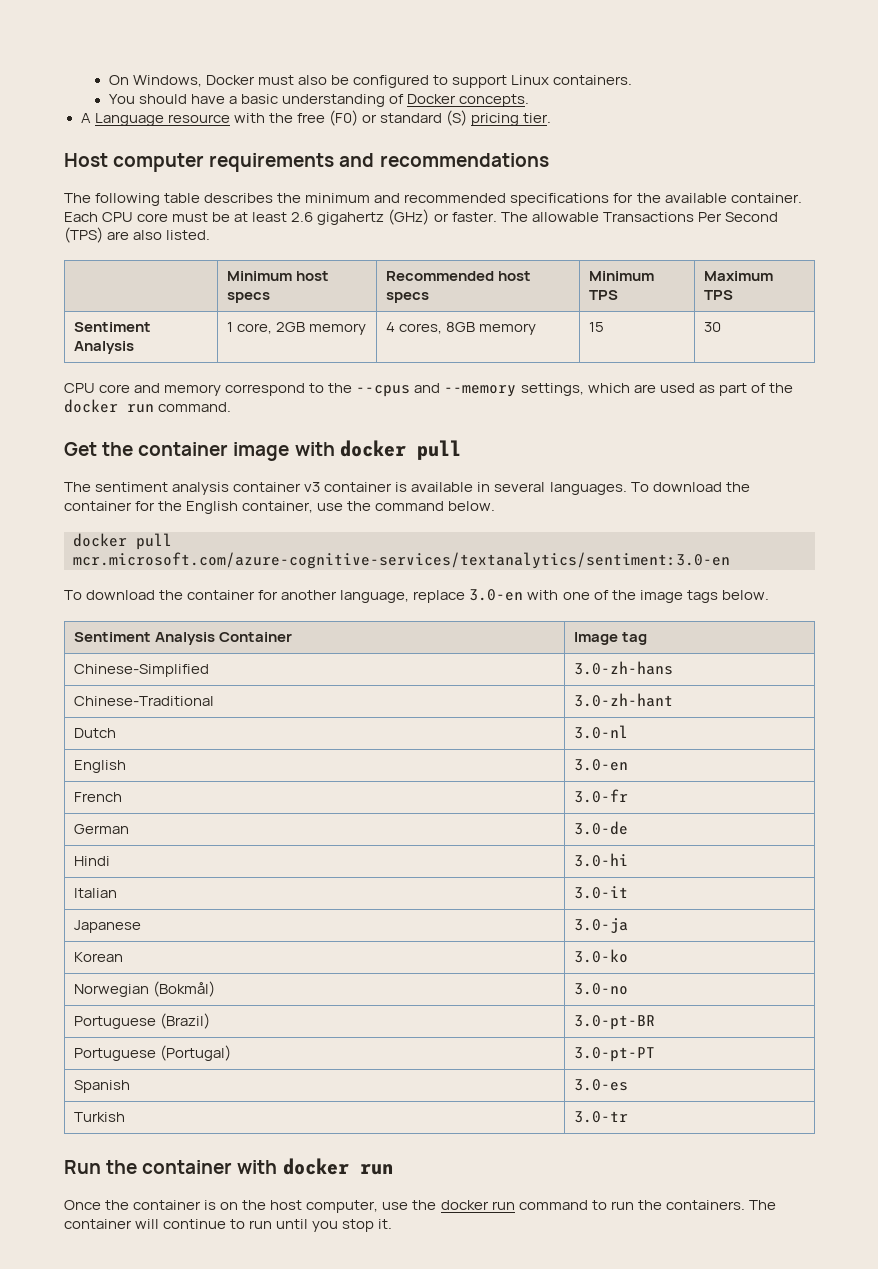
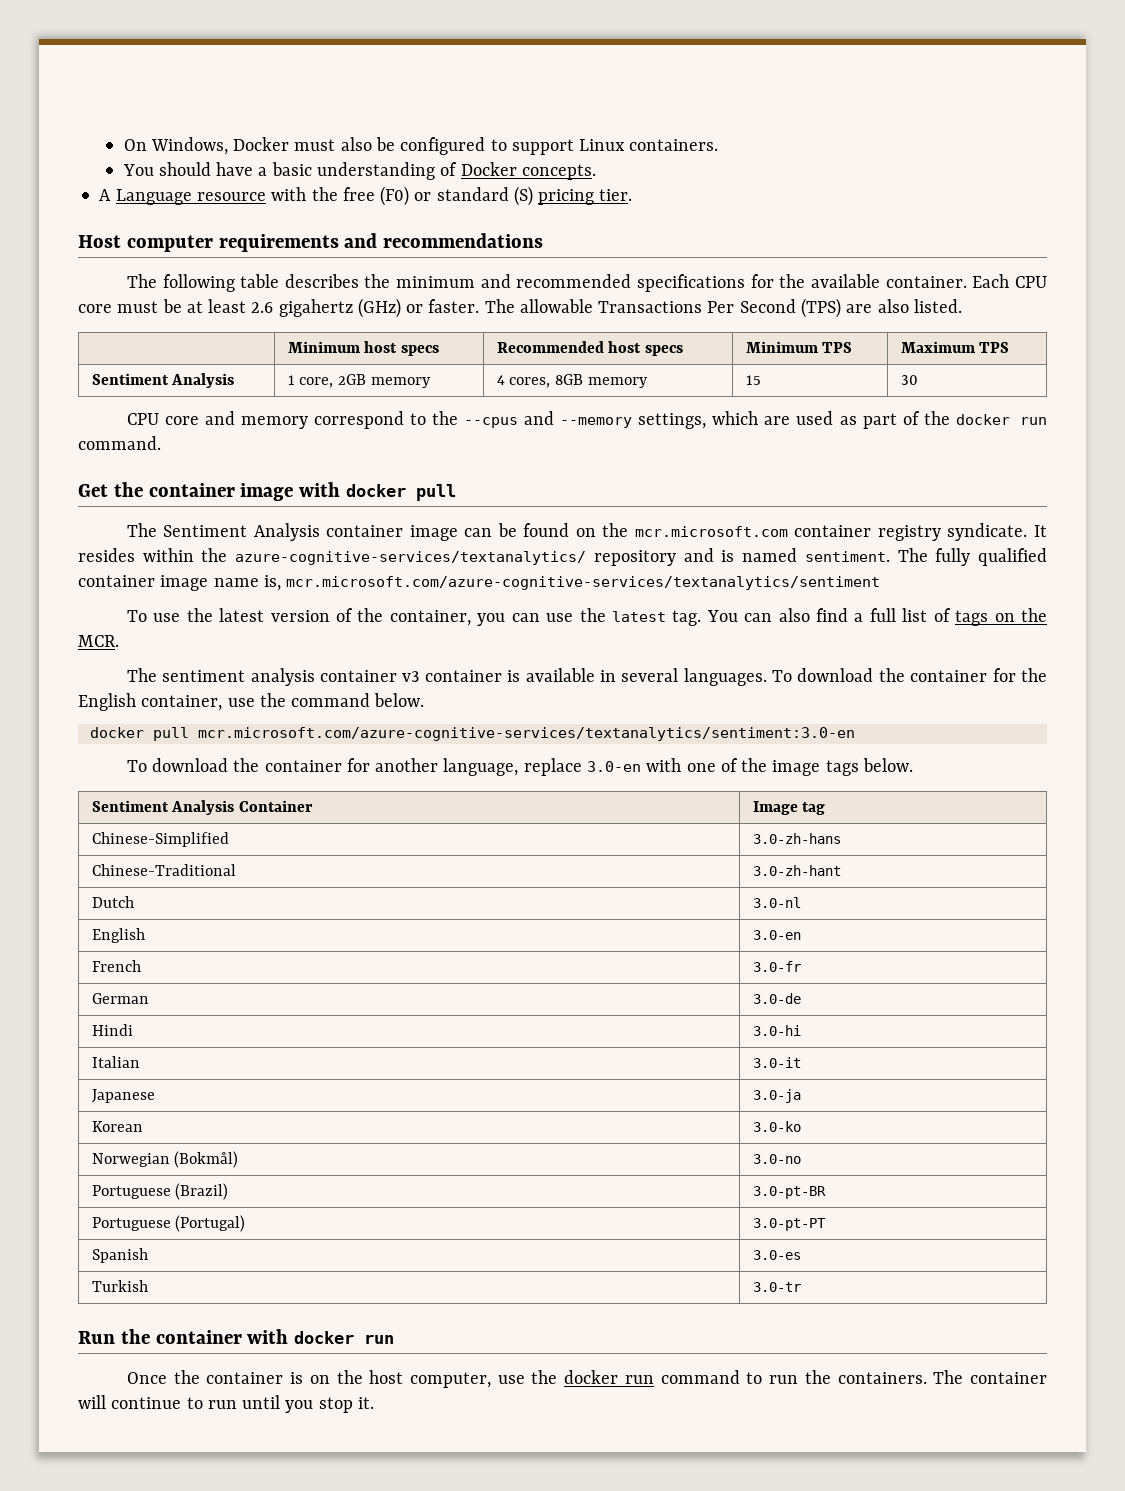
(461, 450) none -> [126,523,1047,541] [78,548,1047,566] [78,575,881,591] [126,608,1048,626] [78,635,119,647] // The Sentiment Analysis container image can be found on the mcr.microsoft.com container registry syndicate. It resides within the azure-cognitive-services/textanalytics/ repository and is named sentiment. The fully qualified container image name is, mcr.microsoft.com/azure-cognitive-services/textanalytics/sentiment // To use the latest version of the container, you can use the latest tag. You can also find a full list of tags on the MCR.

